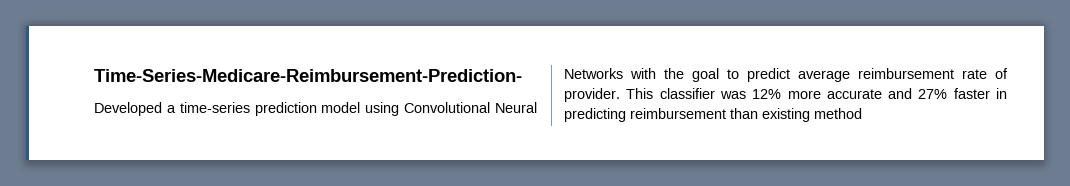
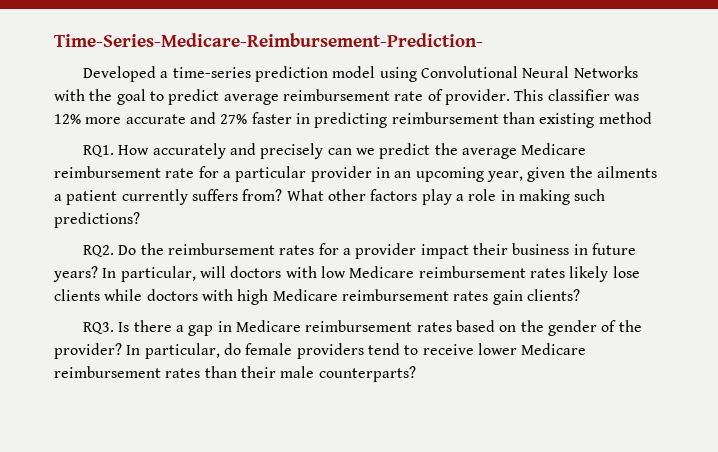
(862, 113) none -> [83,143,587,159] [54,166,657,182] [54,189,606,205] [54,212,140,228] [83,243,636,259] [53,266,640,282] [54,289,580,305] [83,320,642,336] [54,343,587,359] [54,366,416,382] // RQ1. How accurately and precisely can we predict the average Medicare reimbursement rate for a particular provider in an upcoming year, given the ailments a patient currently suffers from? What other factors play a role in making such predictions? // RQ2. Do the reimbursement rates for a provider impact their business in future years? In particular, will doctors with low Medicare reimbursement rates likely lose clients while doctors with high Medicare reimbursement rates gain clients? // RQ3. Is there a gap in Medicare reimbursement rates based on the gender of the provider? In particular, do female providers tend to receive lower Medicare reimbursement rates than their male counterparts?

